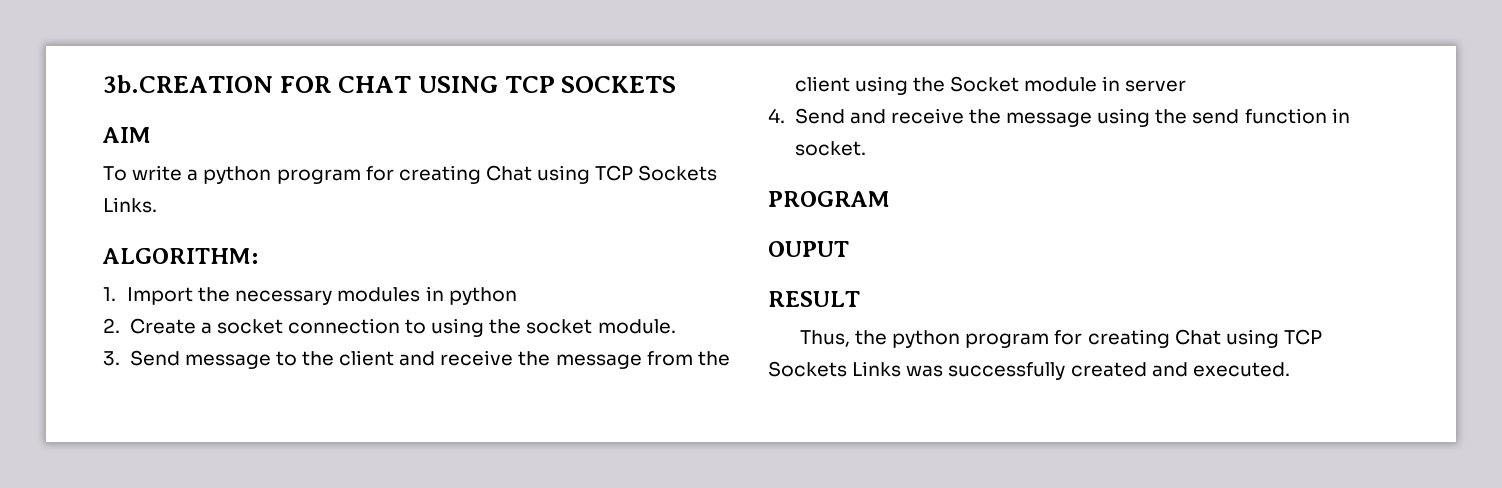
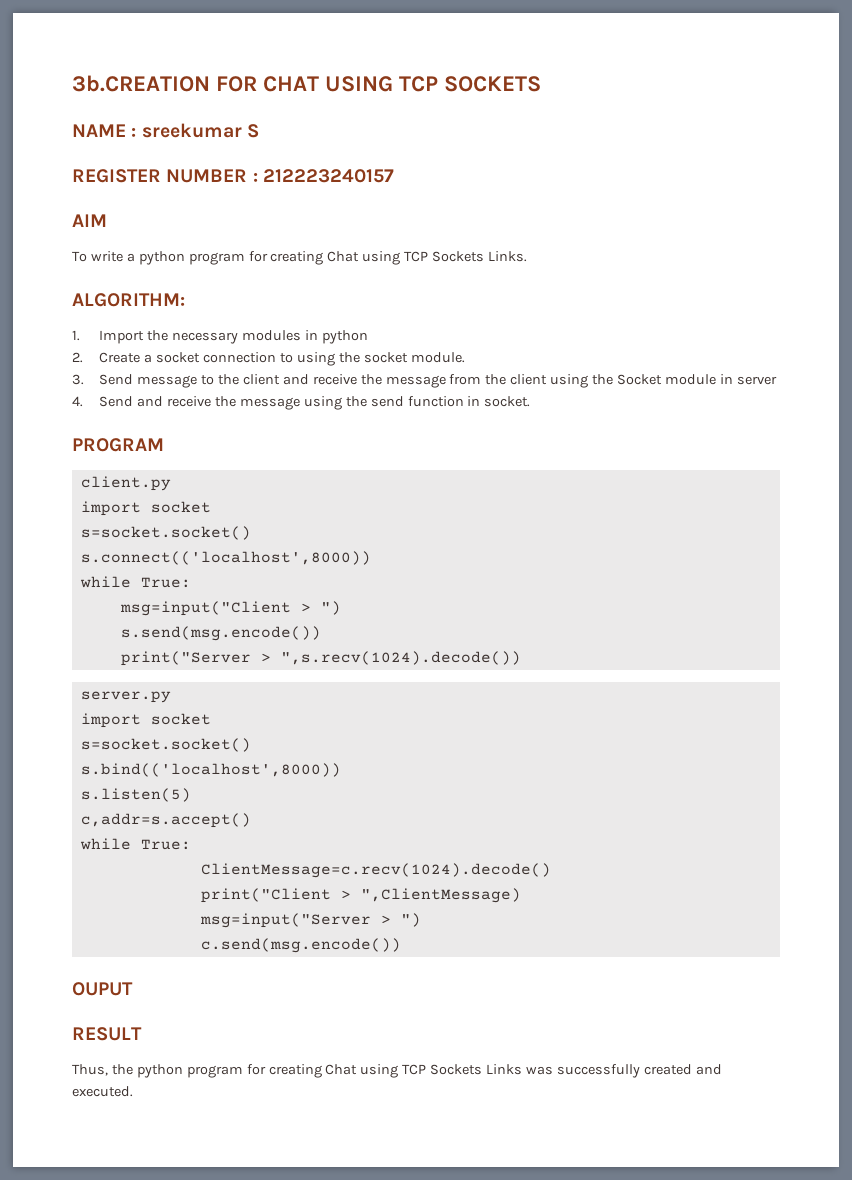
(677, 84) none -> [72,123,259,138] [72,169,394,183] // NAME : sreekumar S // REGISTER NUMBER : 212223240157
(890, 199) none -> [80,476,171,491] [80,501,211,516] [80,526,251,540] [80,551,371,565] [79,576,191,588] [119,601,341,616] [120,626,321,641] [120,651,521,666] [80,691,171,703] [80,713,211,728] [80,738,251,752] [80,763,341,777] [80,788,191,802] [80,813,251,828] [79,838,191,850] [200,863,551,878] [200,888,521,903] [199,913,421,928] [200,938,401,953] // client.py // import socket // s=socket.socket() // s.connect(('localhost',8000)) // while True: // msg=input("Client > ") // s.send(msg.encode()) // print("Server > ",s.recv(1024).decode()) // server.py // import socket // s=socket.socket() // s.bind(('localhost',8000)) // s.listen(5) // c,addr=s.accept() // while True: // ClientMessage=c.recv(1024).decode() // print("Client > ",ClientMessage) // msg=input("Server > ") // c.send(msg.encode())

